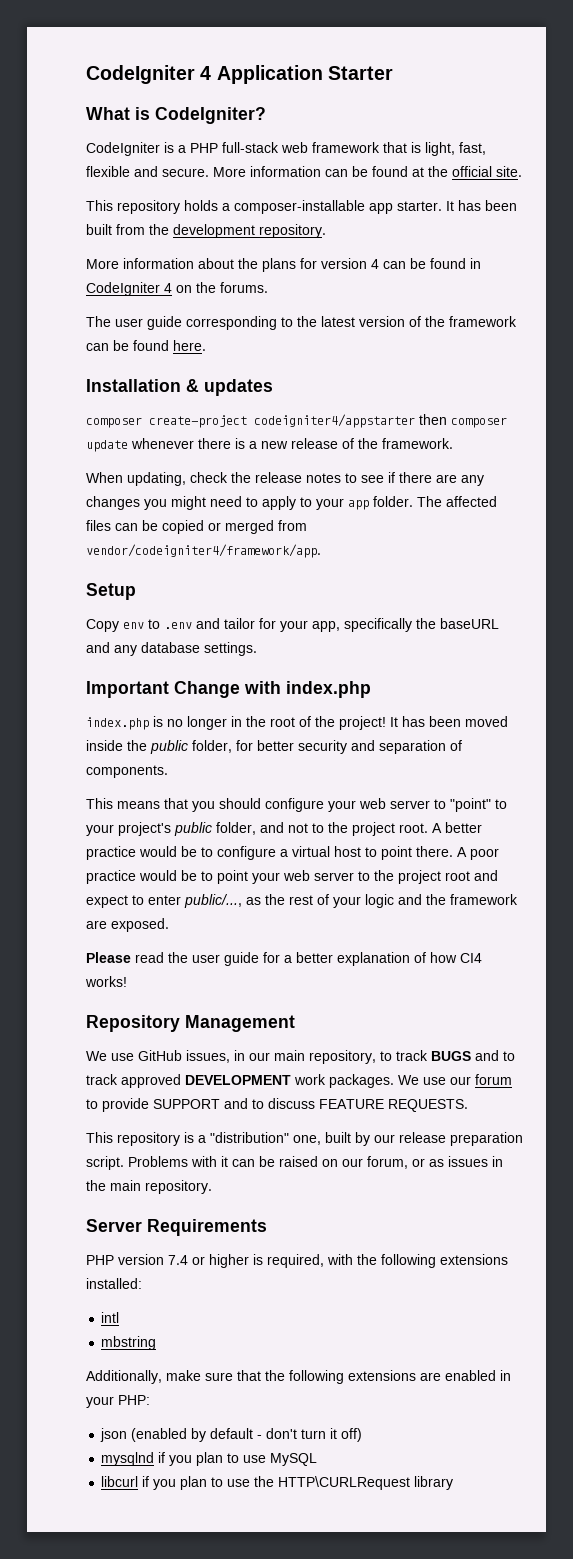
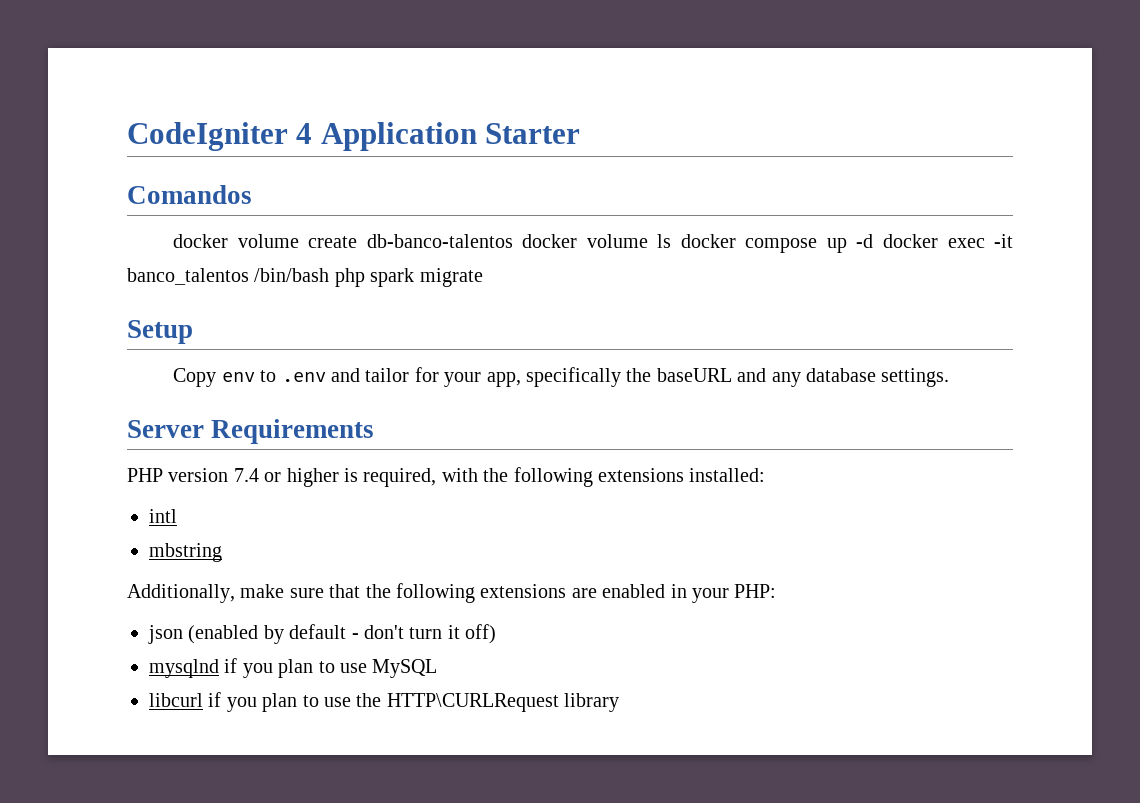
[86,107,266,124] [86,142,486,156] [86,166,522,177] [86,200,517,214] [86,224,326,238] [86,258,481,272] [86,282,268,296] [86,316,517,330] [86,340,206,351] [86,379,273,396] [86,414,507,428] [86,438,453,452] [86,472,484,486] [86,496,497,510] [86,520,307,534] [86,544,321,558] What is CodeIgniter? // CodeIgniter is a PHP full-stack web framework that is light, fast, flexible and secure. More information can be found at the official site. // This repository holds a composer-installable app starter. It has been built from the development repository. // More information about the plans for version 4 can be found in CodeIgniter 4 on the forums. // The user guide corresponding to the latest version of the framework can be found here. // Installation & updates // composer create-project codeigniter4/appstarter then composer update whenever there is a new release of the framework. // When updating, check the release notes to see if there are any changes you might need to apply to your app folder. The affected files can be copied or merged from vendor/codeigniter4/framework/app. -> [127,185,252,204] [173,234,1014,253] [127,268,483,287] Comandos // docker volume create db-banco-talentos docker volume ls docker compose up -d docker exec -it banco_talentos /bin/bash php spark migrate
[86,681,371,698] [86,716,508,730] [86,740,462,754] [86,765,168,778] [86,798,507,812] [86,822,482,836] [86,846,499,860] [86,870,498,884] [86,894,518,908] [86,918,169,932] [86,952,482,966] [85,976,127,987] [86,1015,295,1032] [86,1050,515,1064] [86,1074,512,1088] [86,1098,468,1112] [86,1132,523,1146] [86,1156,503,1170] [86,1180,212,1194] // Important Change with index.php // index.php is no longer in the root of the project! It has been moved inside the public folder, for better security and separation of components. // This means that you should configure your web server to "point" to your project's public folder, and not to the project root. A better practice would be to configure a virtual host to point there. A poor practice would be to point your web server to the project root and expect to enter public/..., as the rest of your logic and the framework are exposed. // Please read the user guide for a better explanation of how CI4 works! // Repository Management // We use GitHub issues, in our main repository, to track BUGS and to track approved DEVELOPMENT work packages. We use our forum to provide SUPPORT and to discuss FEATURE REQUESTS. // This repository is a "distribution" one, built by our release preparation script. Problems with it can be raised on our forum, or as issues in the main repository. -> (950, 377) none

